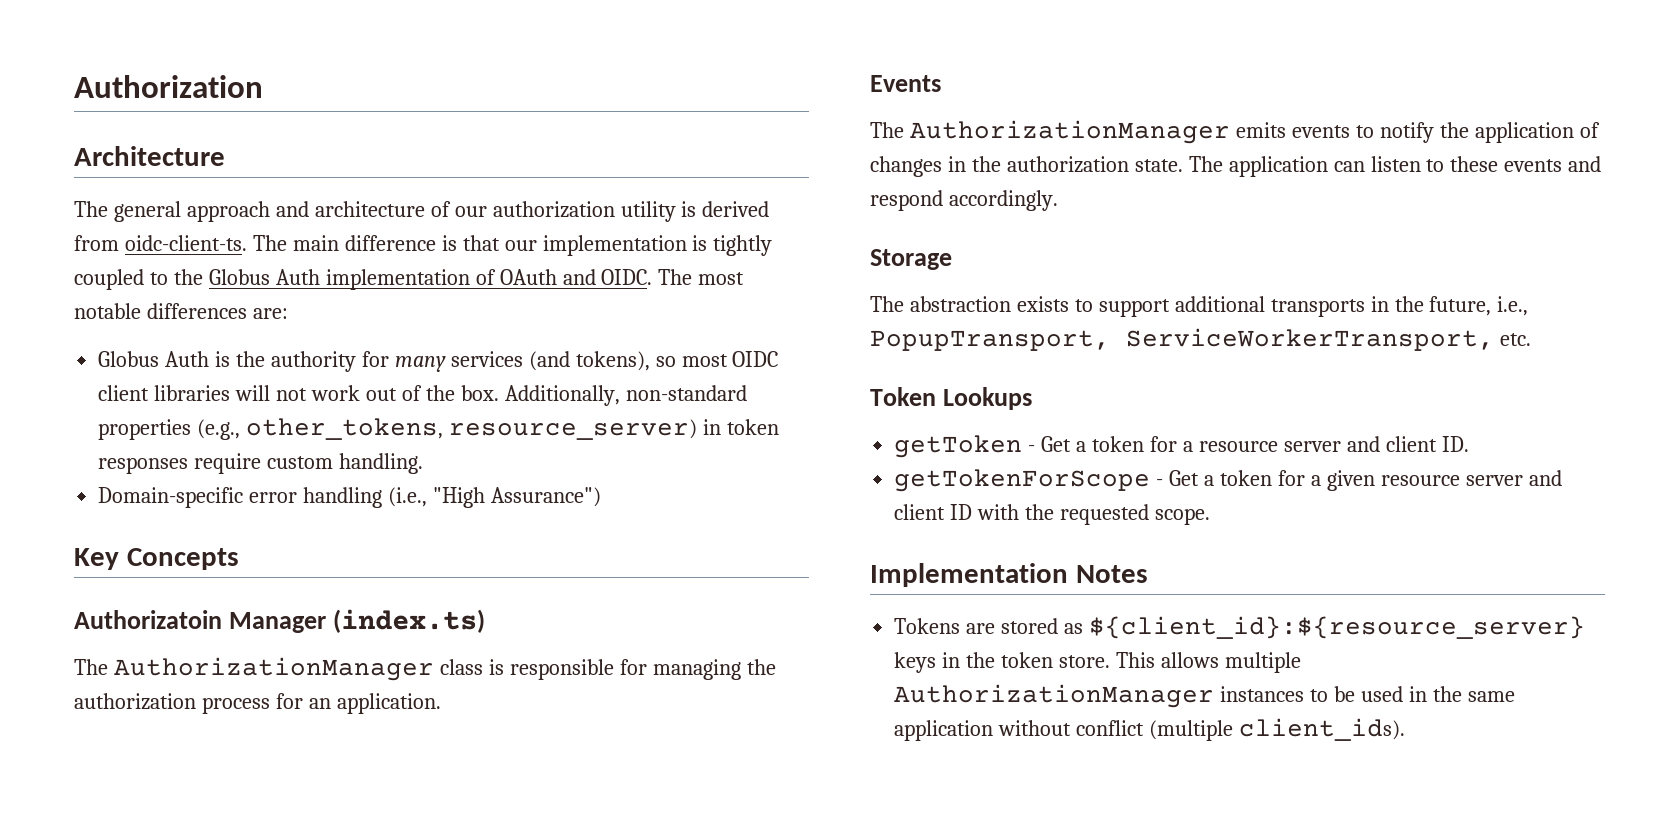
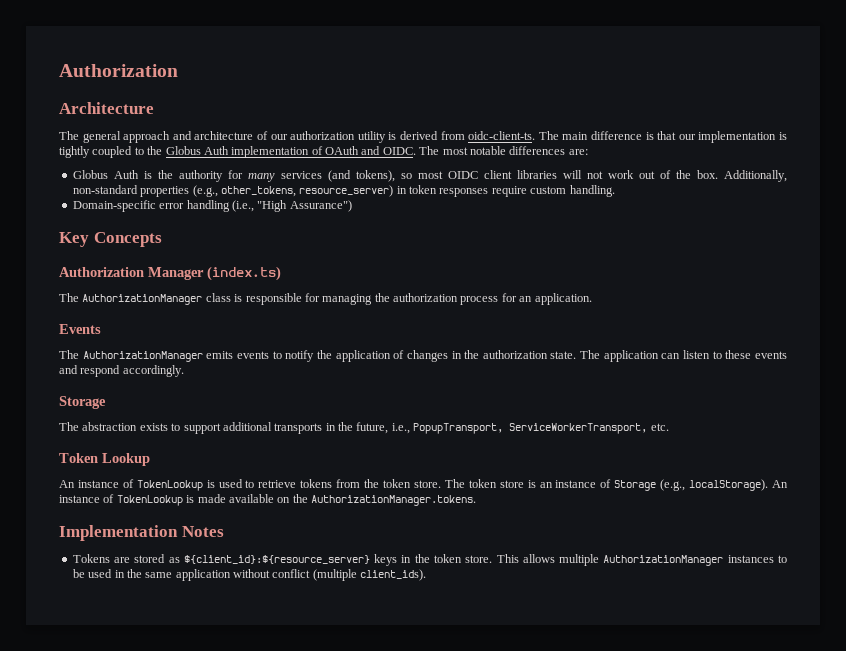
[74,610,222,629] Authorizatoin -> [59,267,144,277] Authorization
[943,387,1033,410] [894,435,1469,458] [894,469,1562,492] [894,504,1210,525] Lookups // getToken - Get a token for a resource server and client ID. // getTokenForScope - Get a token for a given resource server and client ID with the requested scope. -> [102,453,150,466] [59,479,789,491] [59,494,476,506] Lookup // An instance of TokenLookup is used to retrieve tokens from the token store. The token store is an instance of Storage (e.g., localStorage). An instance of TokenLookup is made available on the AuthorizationManager.tokens.

